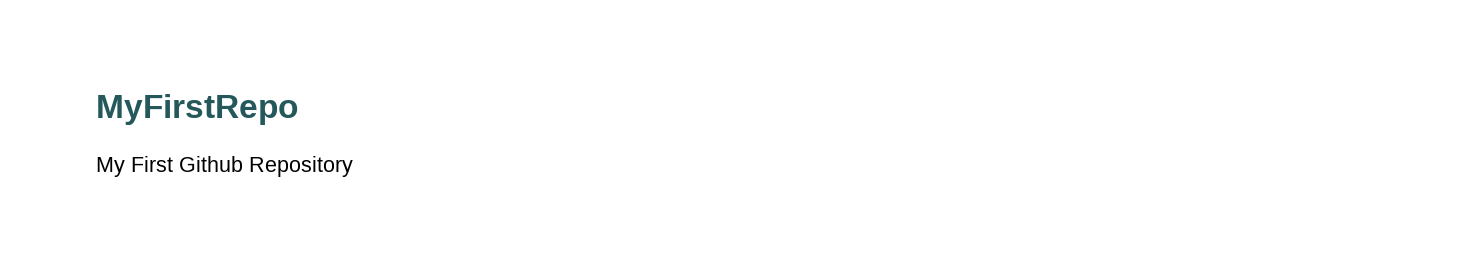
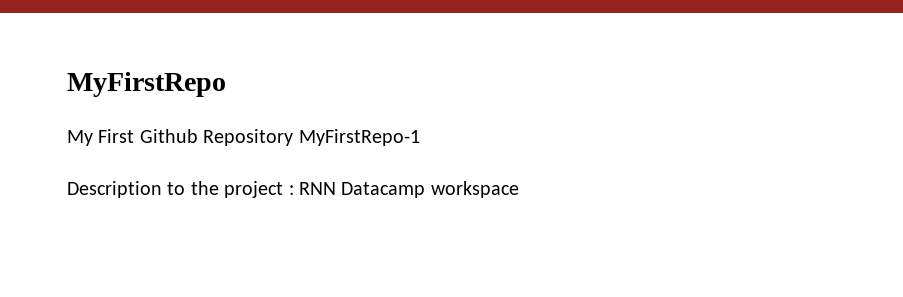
(353, 166) none -> [298,129,420,146] [67,181,519,198] MyFirstRepo-1 // Description to the project : RNN Datacamp workspace

